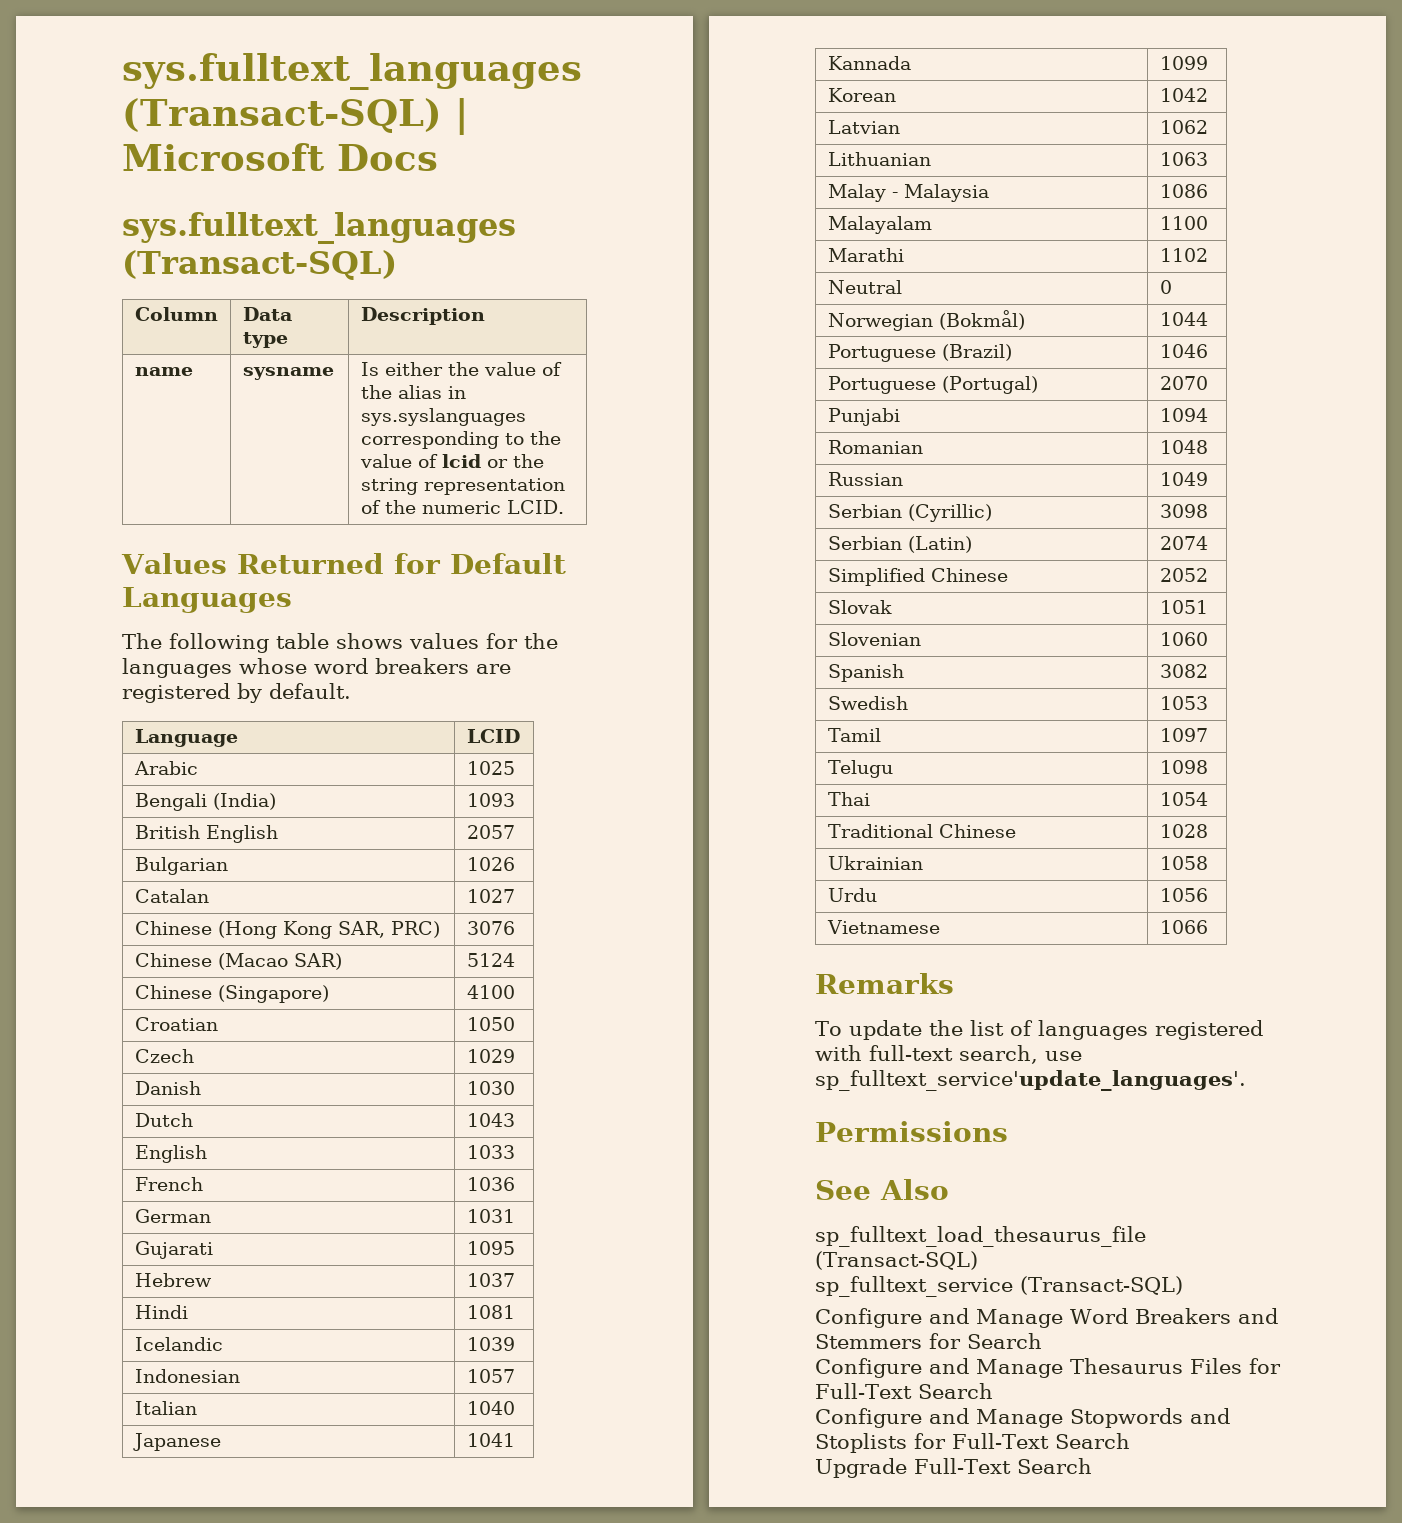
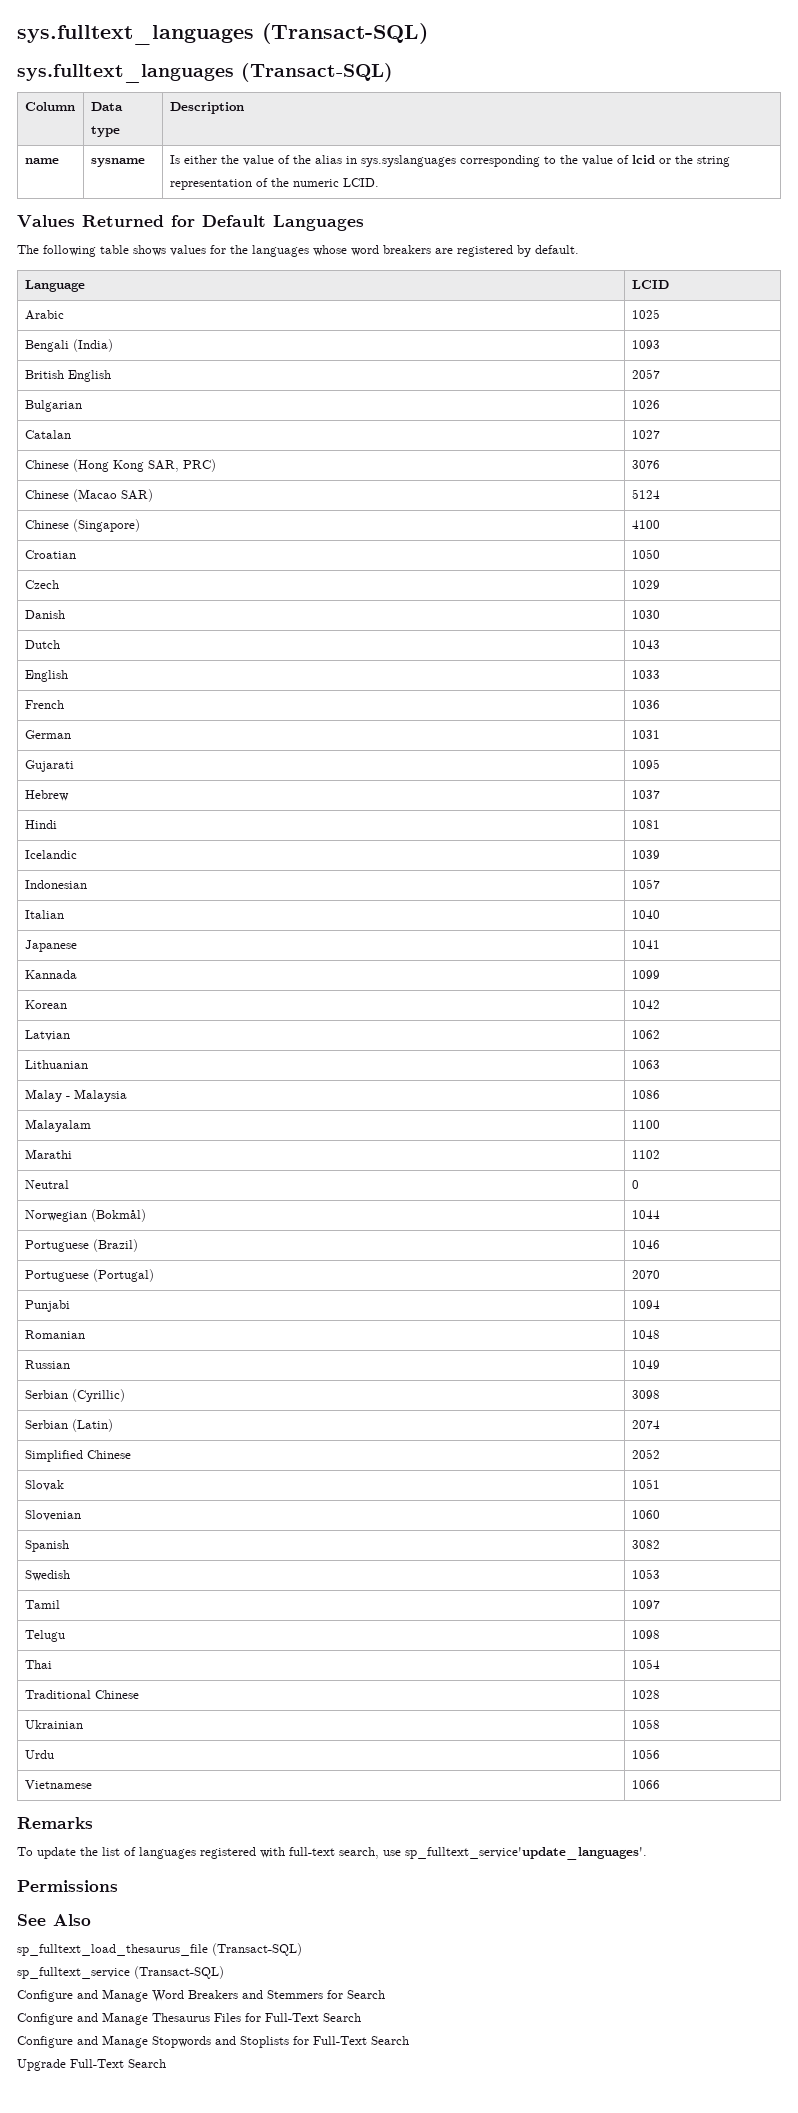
[122,53,582,90] [122,98,468,135] [122,143,438,171] sys.fulltext_languages (Transact-SQL) | Microsoft Docs -> [17,23,428,45] sys.fulltext_languages (Transact-SQL)

